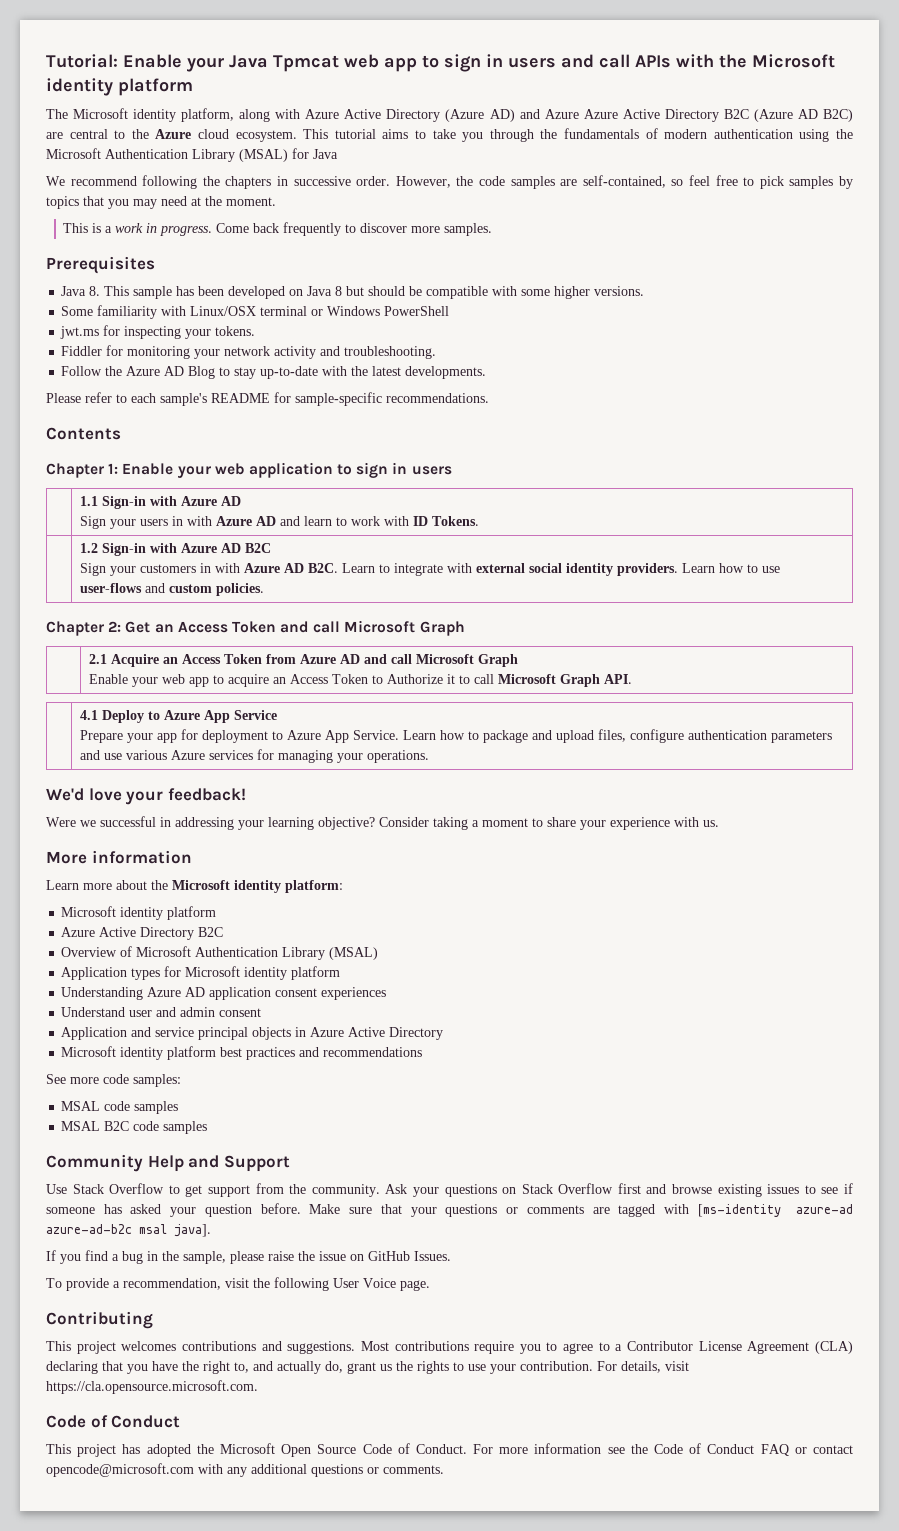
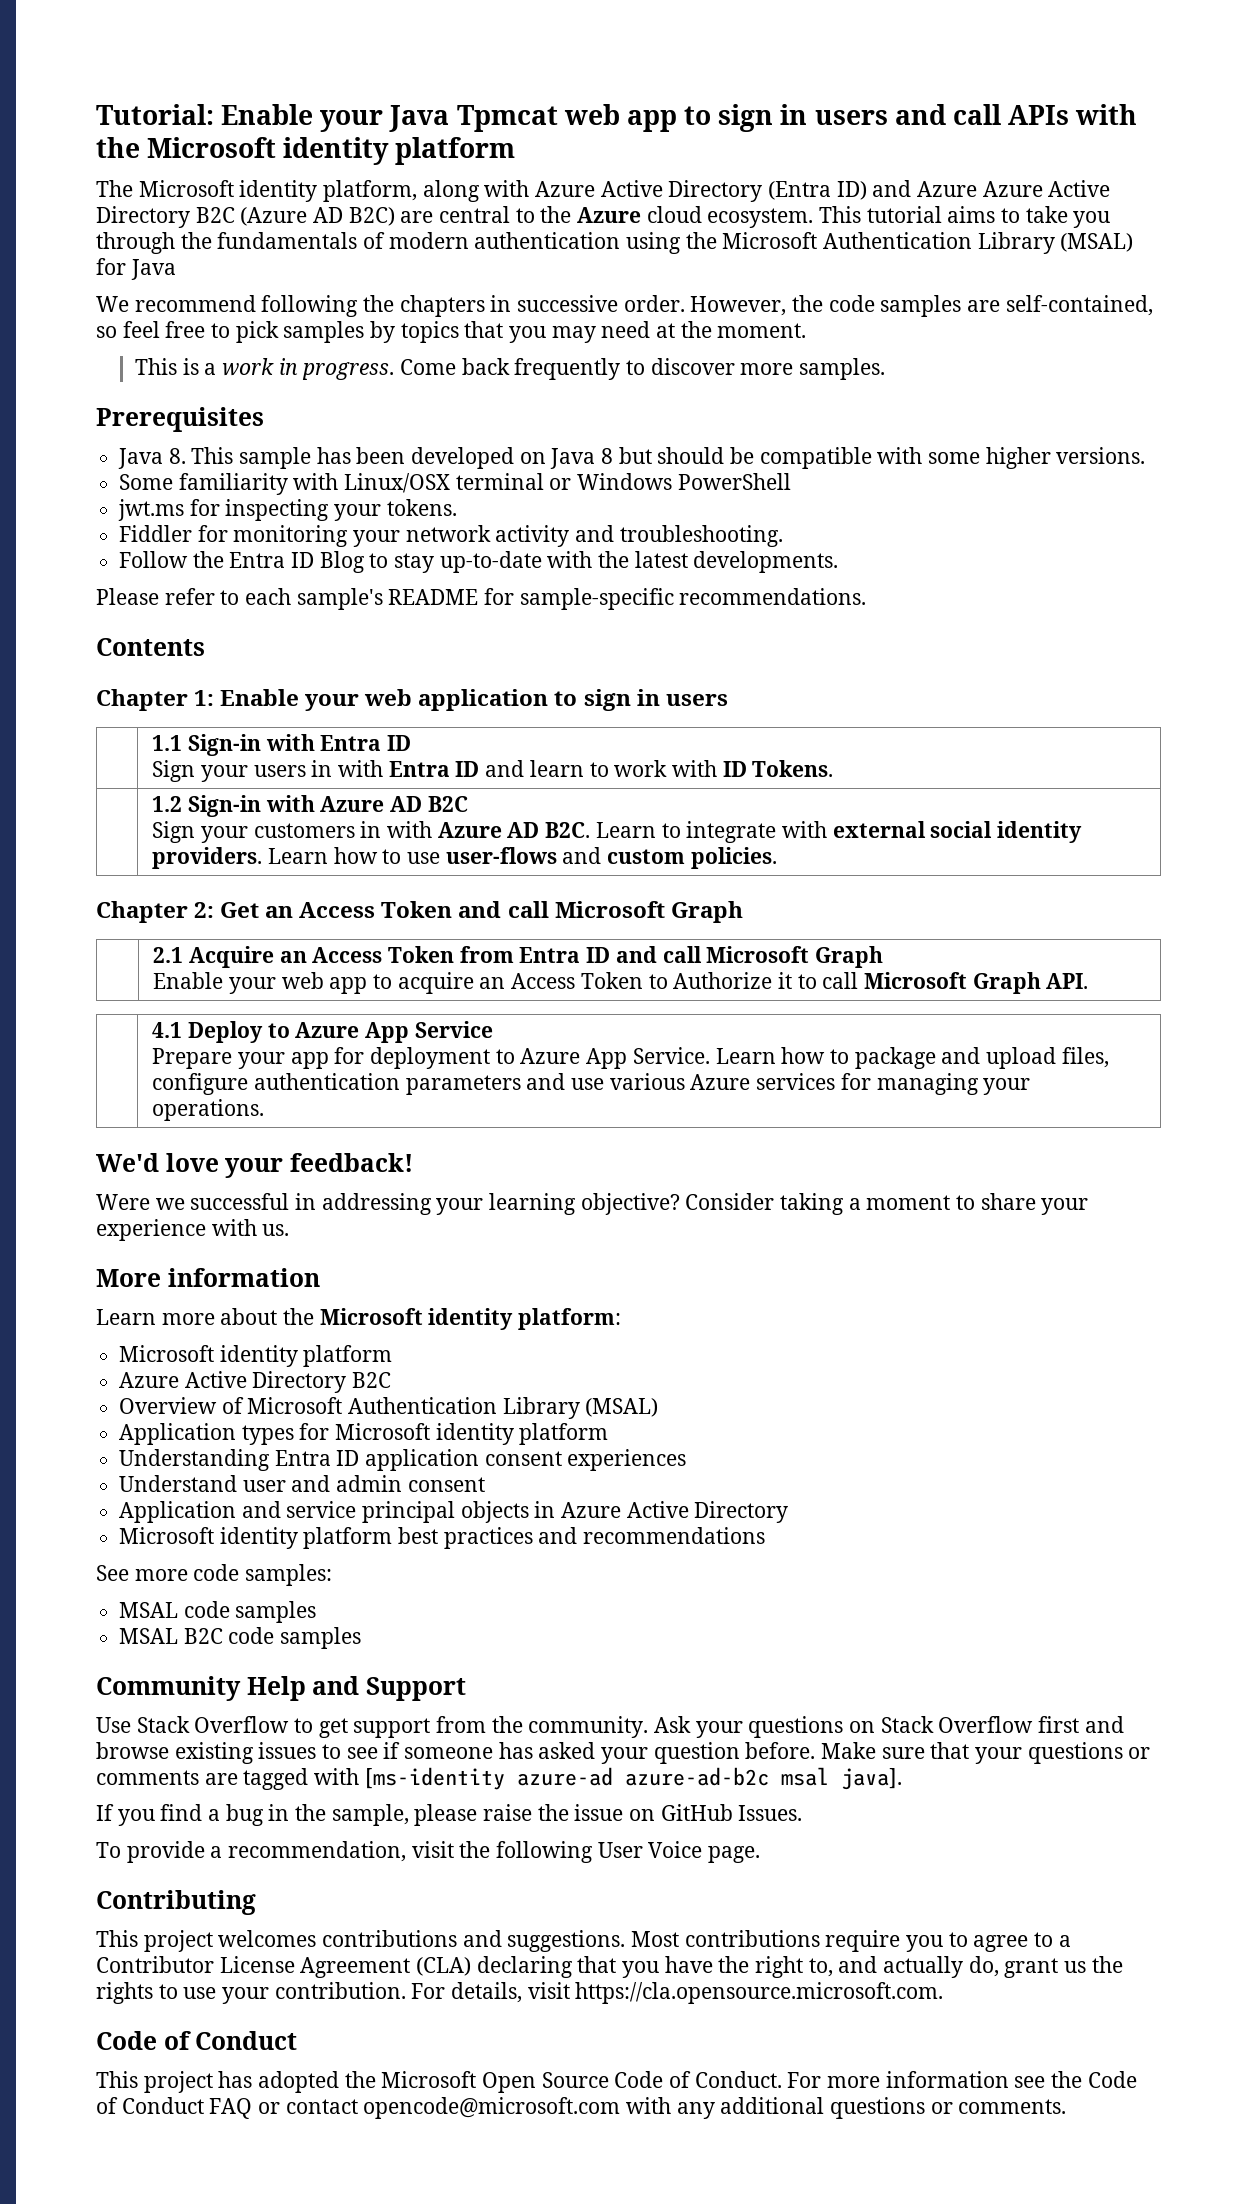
[445,109,515,122] (Azure AD) -> [768,181,867,200] (Entra ID)
[126,366,185,376] Azure AD -> [229,552,315,568] Entra ID
[181,496,242,506] Azure AD -> [320,735,412,751] Entra ID
[216,516,277,526] Azure AD -> [388,761,480,777] Entra ID
[300,654,361,664] Azure AD -> [519,947,611,963] Entra ID
[147,987,206,997] Azure AD -> [274,1450,360,1466] Entra ID

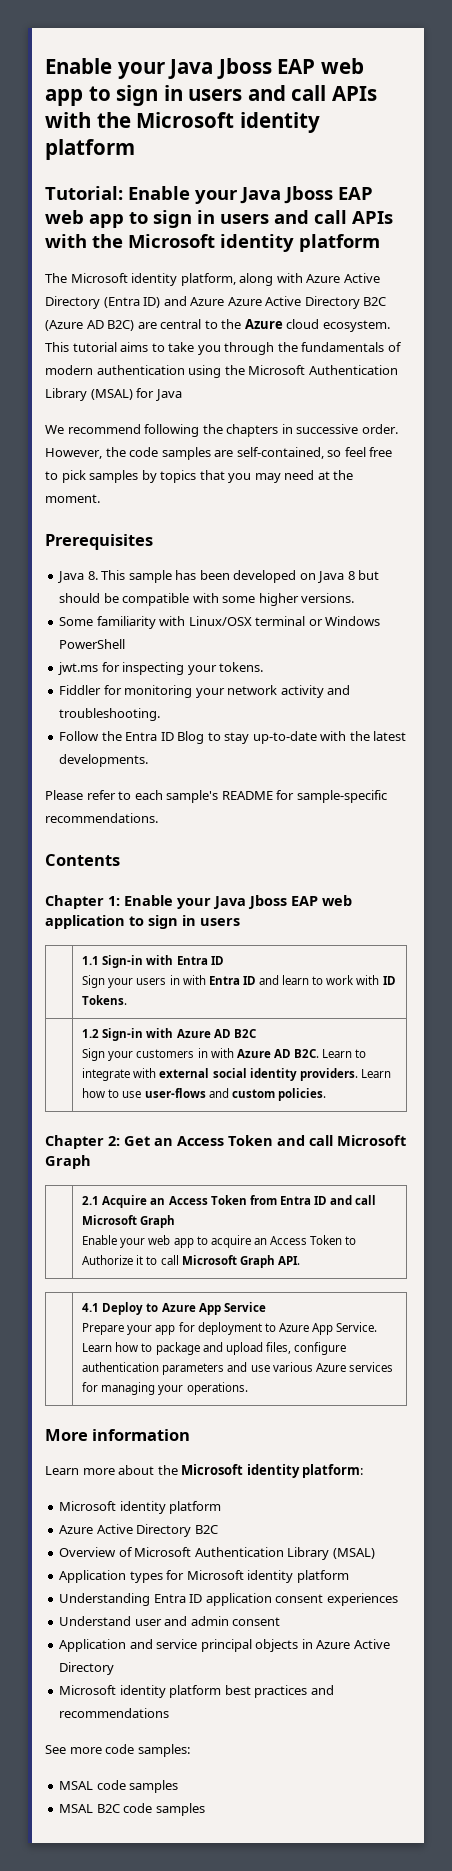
(96, 114) none -> [45,58,364,79] [45,85,377,106] [45,112,320,133] [45,139,135,160] Enable your Java Jboss EAP web app to sign in users and call APIs with the Microsoft identity platform //
[456,105,558,132] Tpmcat -> [284,186,373,204] Jboss EAP
[134,358,885,380] // This is a work in progress. Come back frequently to discover more samples. -> (100, 498) none
(360, 702) none -> [213,895,318,909] Java Jboss EAP
[96,1153,413,1178] [96,1193,1089,1215] [96,1219,290,1241] // We'd love your feedback! // Were we successful in addressing your learning objective? Consider taking a moment to share your experience with us. -> (248, 1388) none
[96,1676,466,1701] [96,1716,1124,1738] [96,1742,1151,1764] [96,1767,902,1790] [96,1804,803,1826] [96,1841,761,1863] [96,1890,256,1915] [96,1930,1071,1952] [96,1956,1123,1978] [96,1982,944,2004] [96,2031,298,2050] [96,2071,1137,2093] [96,2097,1067,2119] // Community Help and Support // Use Stack Overflow to get support from the community. Ask your questions on Stack Overflow first and browse existing issues to see if someone has asked your question before. Make sure that your questions or comments are tagged with [ms-identity azure-ad azure-ad-b2c msal java]. // If you find a bug in the sample, please raise the issue on GitHub Issues. // To provide a recommendation, visit the following User Voice page. // Contributing // This project welcomes contributions and suggestions. Most contributions require you to agree to a Contributor License Agreement (CLA) declaring that you have the right to, and actually do, grant us the rights to use your contribution. For details, visit https://cla.opensource.microsoft.com. // Code of Conduct // This project has adopted the Microsoft Open Source Code of Conduct. For more information see the Code of Conduct FAQ or contact opencode@microsoft.com with any additional questions or comments. -> (205, 1809) none

